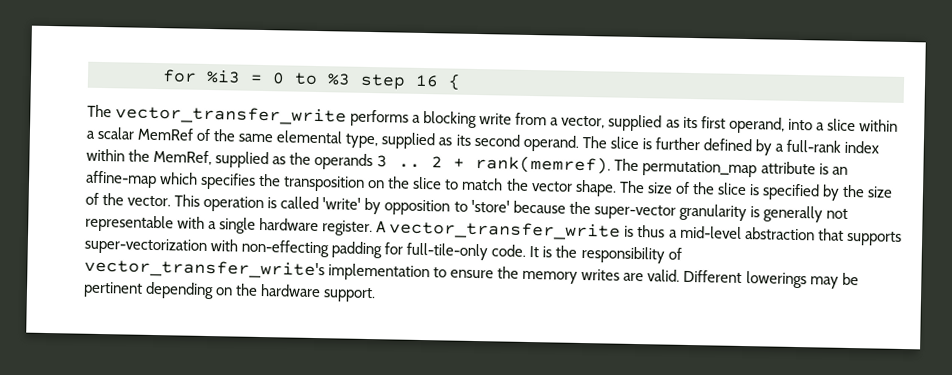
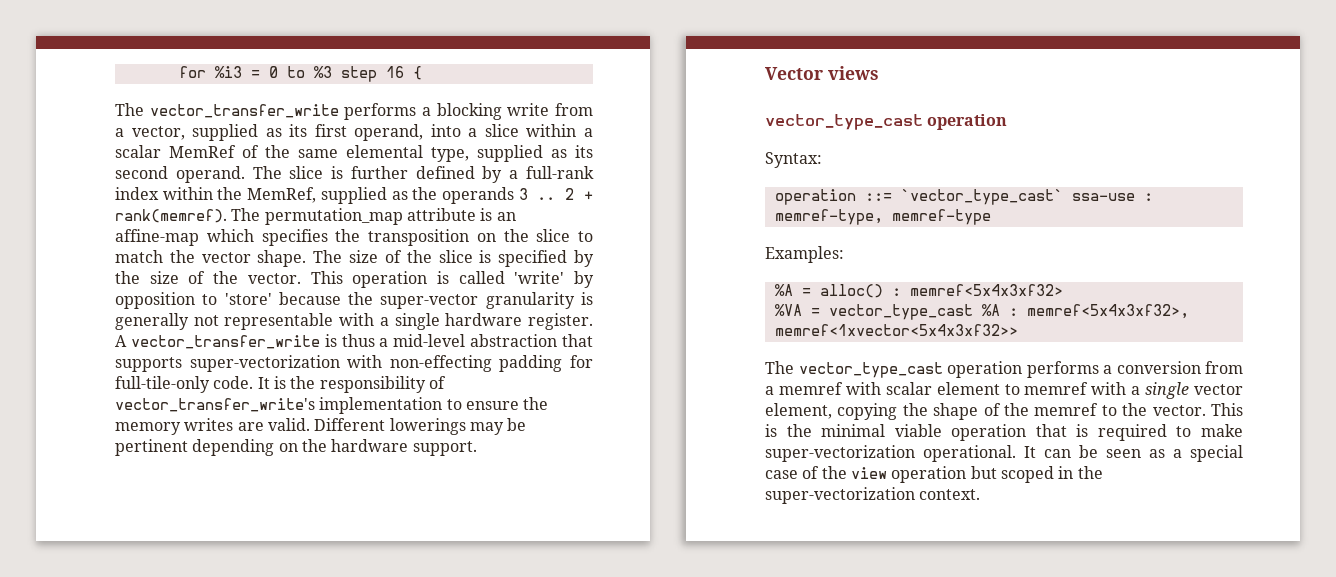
(377, 295) none -> [765,66,879,80] [765,114,1008,130] [765,152,822,168] [774,189,1153,205] [774,209,991,225] [765,246,844,263] [774,284,1063,298] [774,304,1189,320] [774,324,1018,336] [765,361,1243,378] [765,382,1243,399] [765,403,1243,420] [765,424,1243,441] [765,445,1243,462] [765,466,1103,483] [765,487,981,504] // Vector views // vector_type_cast operation // Syntax: // operation ::= `vector_type_cast` ssa-use : memref-type, memref-type // Examples: // %A = alloc() : memref<5x4x3xf32> // %VA = vector_type_cast %A : memref<5x4x3xf32>, memref<1xvector<5x4x3xf32>> // The vector_type_cast operation performs a conversion from a memref with scalar element to memref with a single vector element, copying the shape of the memref to the vector. This is the minimal viable operation that is required to make super-vectorization operational. It can be seen as a special case of the view operation but scoped in the super-vectorization context.

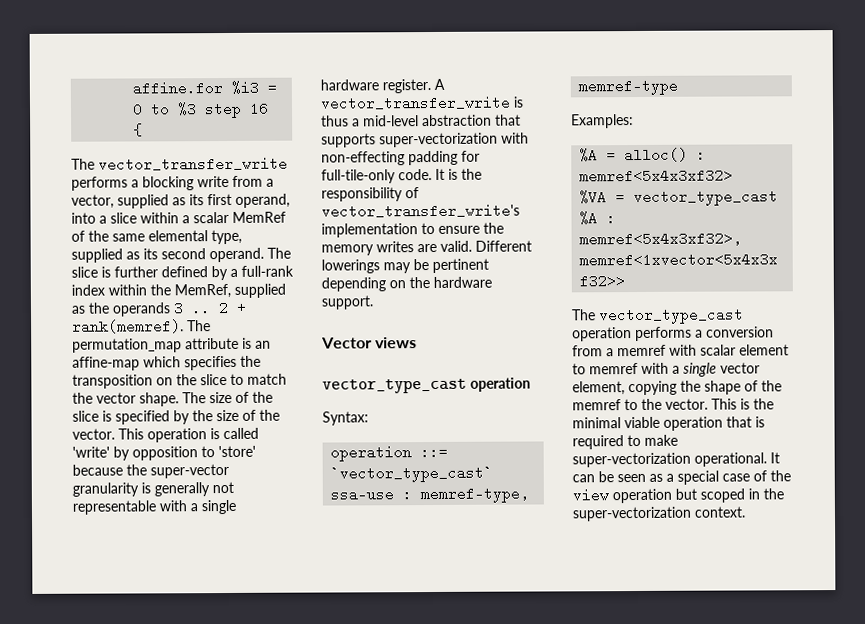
[178,66,206,78] for -> [132,81,224,96] affine.for

